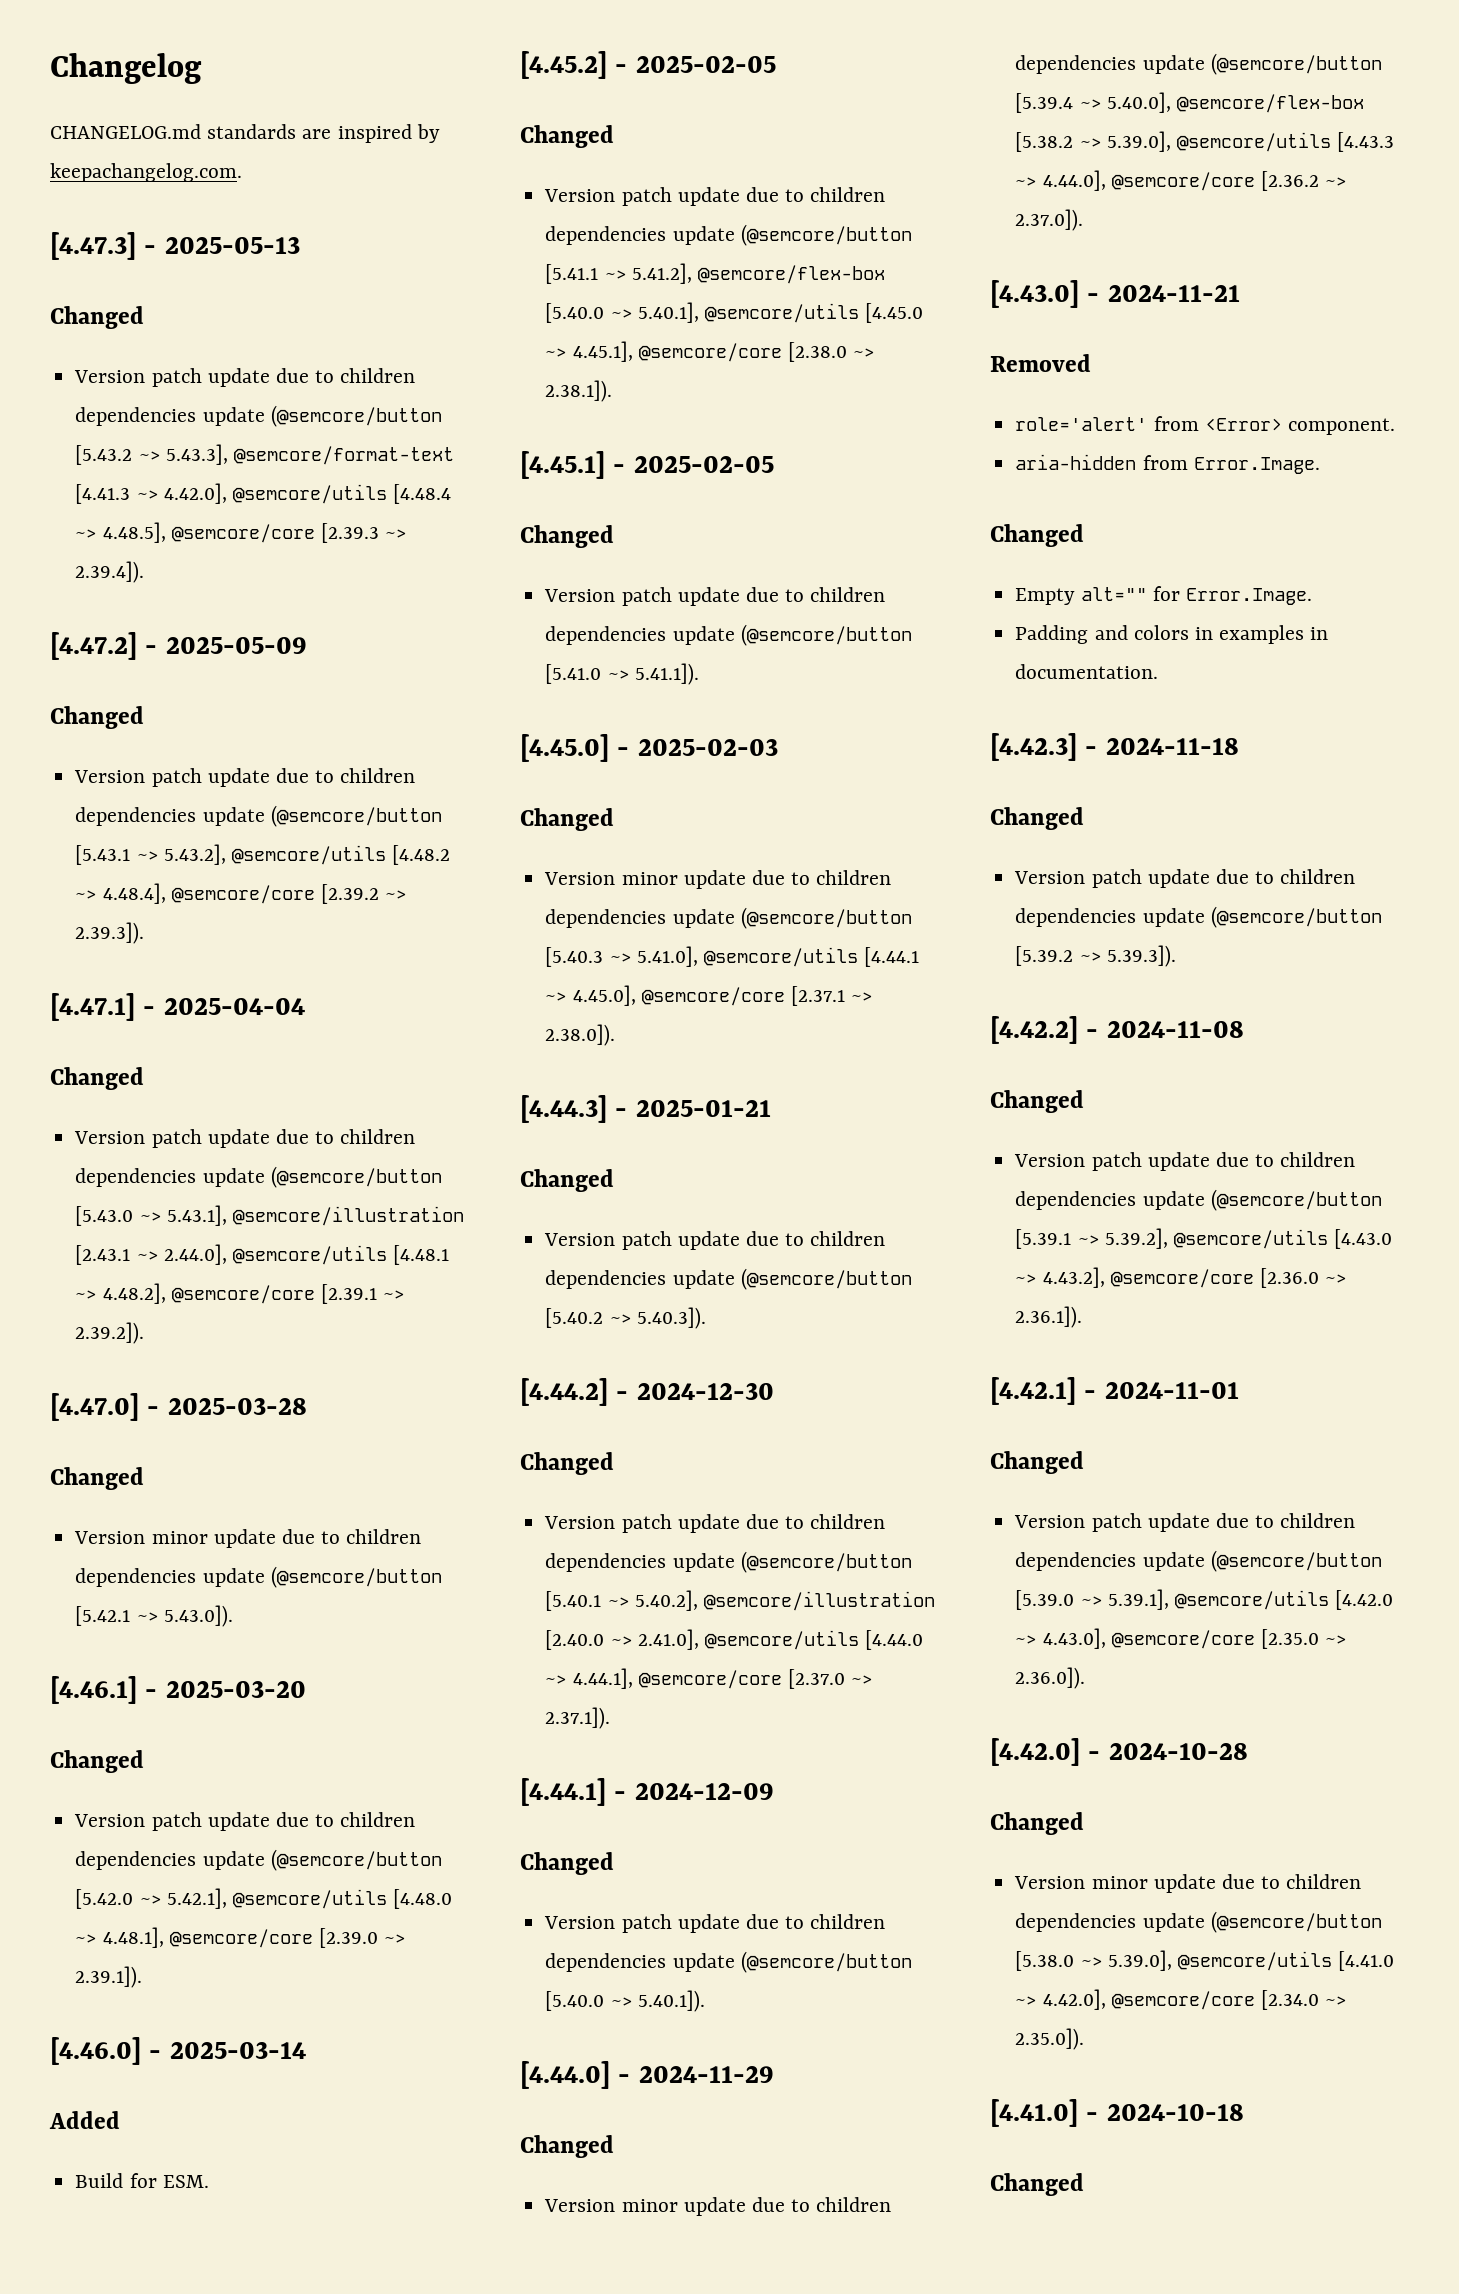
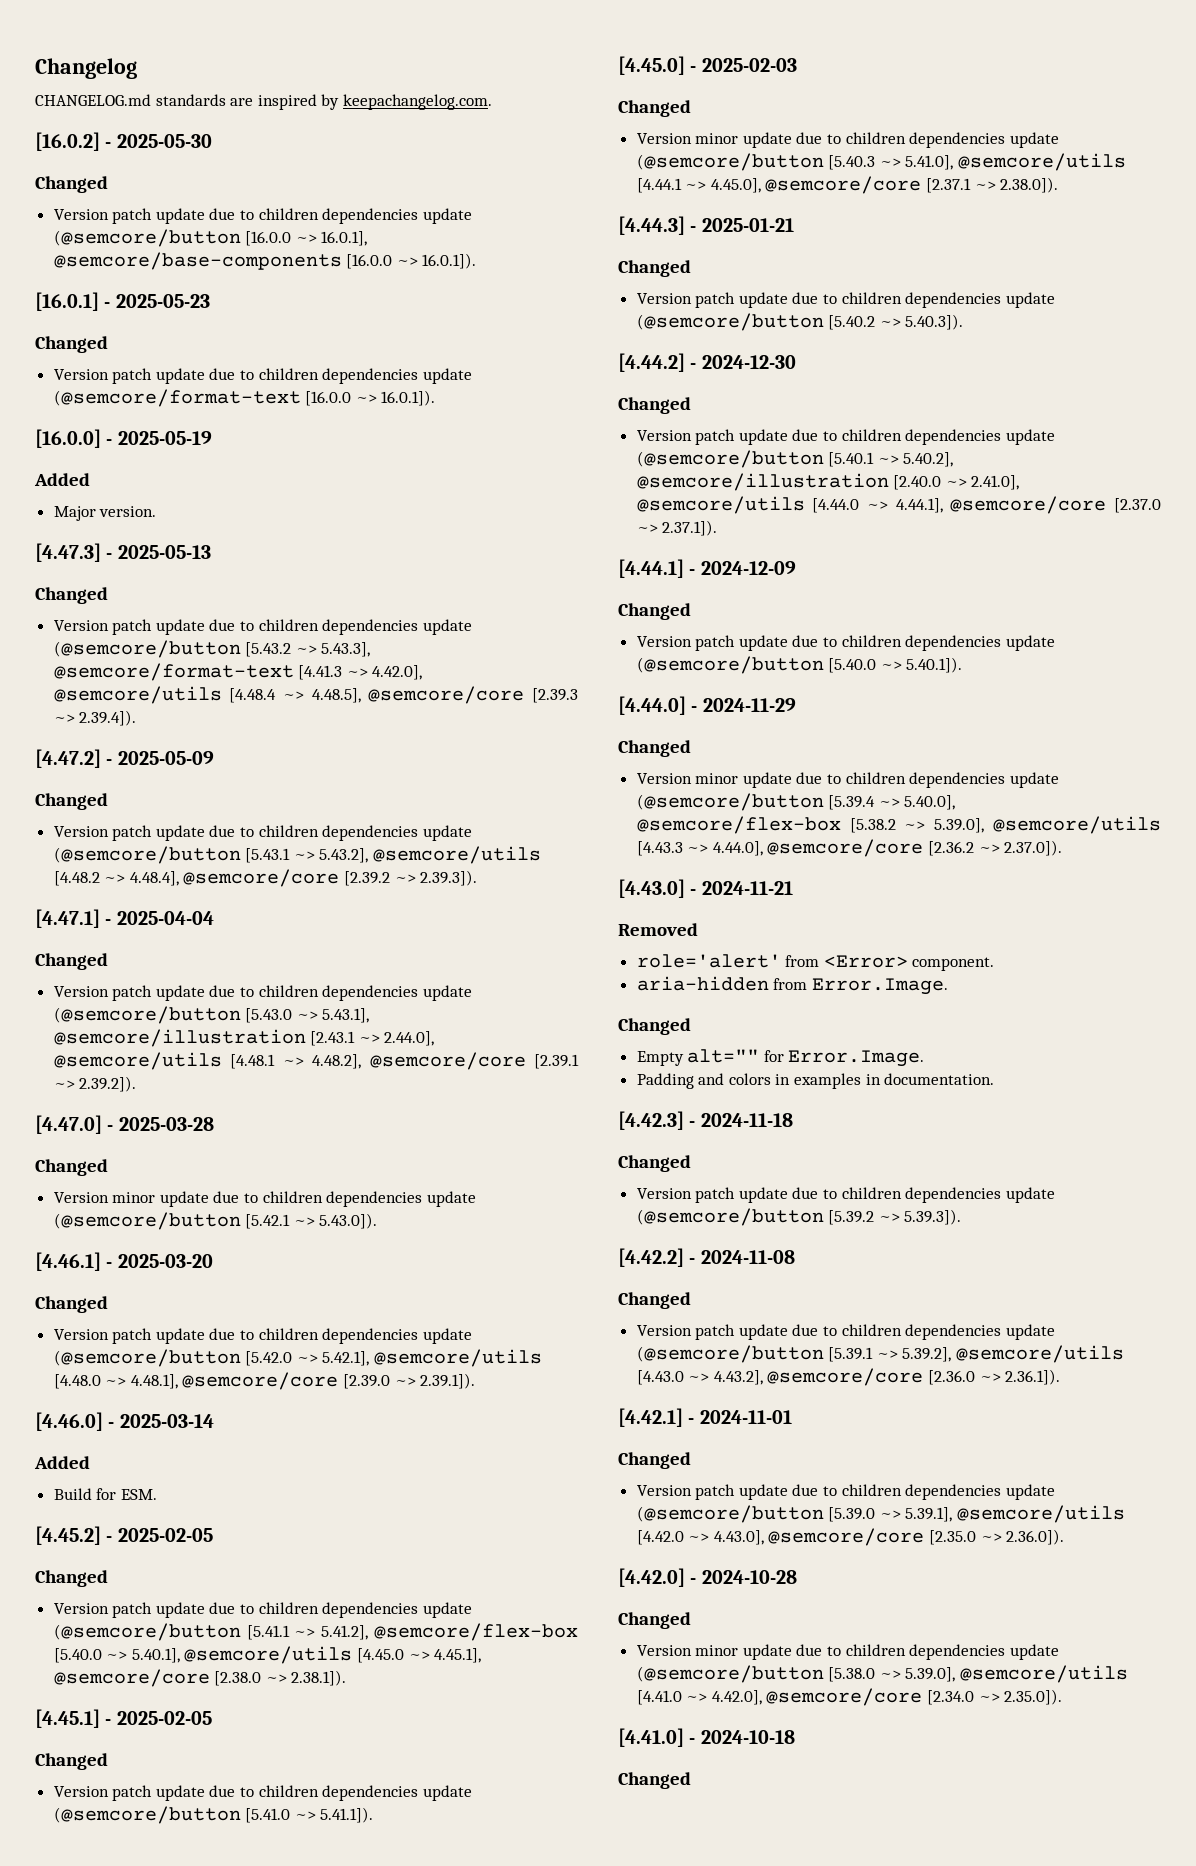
(242, 172) none -> [35,132,212,151] [35,176,108,193] [53,208,472,224] [53,229,368,247] [53,252,477,270] [35,292,210,311] [35,336,108,353] [53,368,472,384] [53,389,436,407] [35,429,212,448] [34,473,90,486] [53,506,157,521] // [16.0.2] - 2025-05-30 // Changed // Version patch update due to children dependencies update (@semcore/button [16.0.0 ~> 16.0.1], @semcore/base-components [16.0.0 ~> 16.0.1]). // [16.0.1] - 2025-05-23 // Changed // Version patch update due to children dependencies update (@semcore/format-text [16.0.0 ~> 16.0.1]). // [16.0.0] - 2025-05-19 // Added // Major version.

